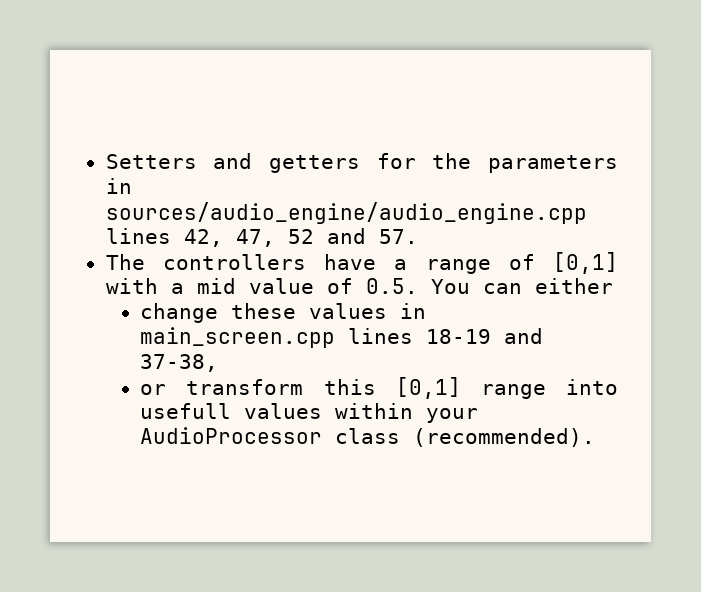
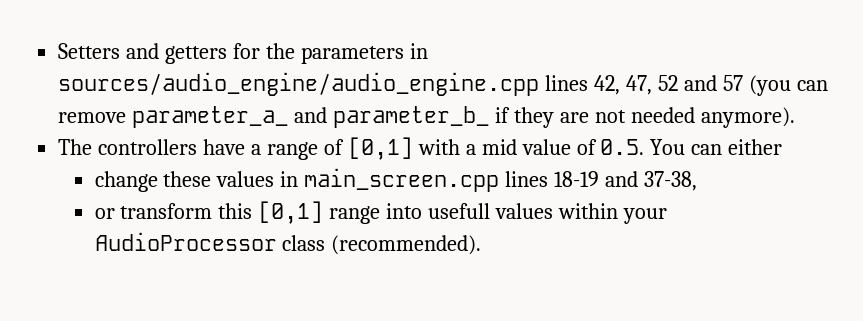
[378,229,418,244] 57. -> [723,75,829,96] [58,106,795,128] 57 (you can remove parameter_a_ and parameter_b_ if they are not needed anymore).

